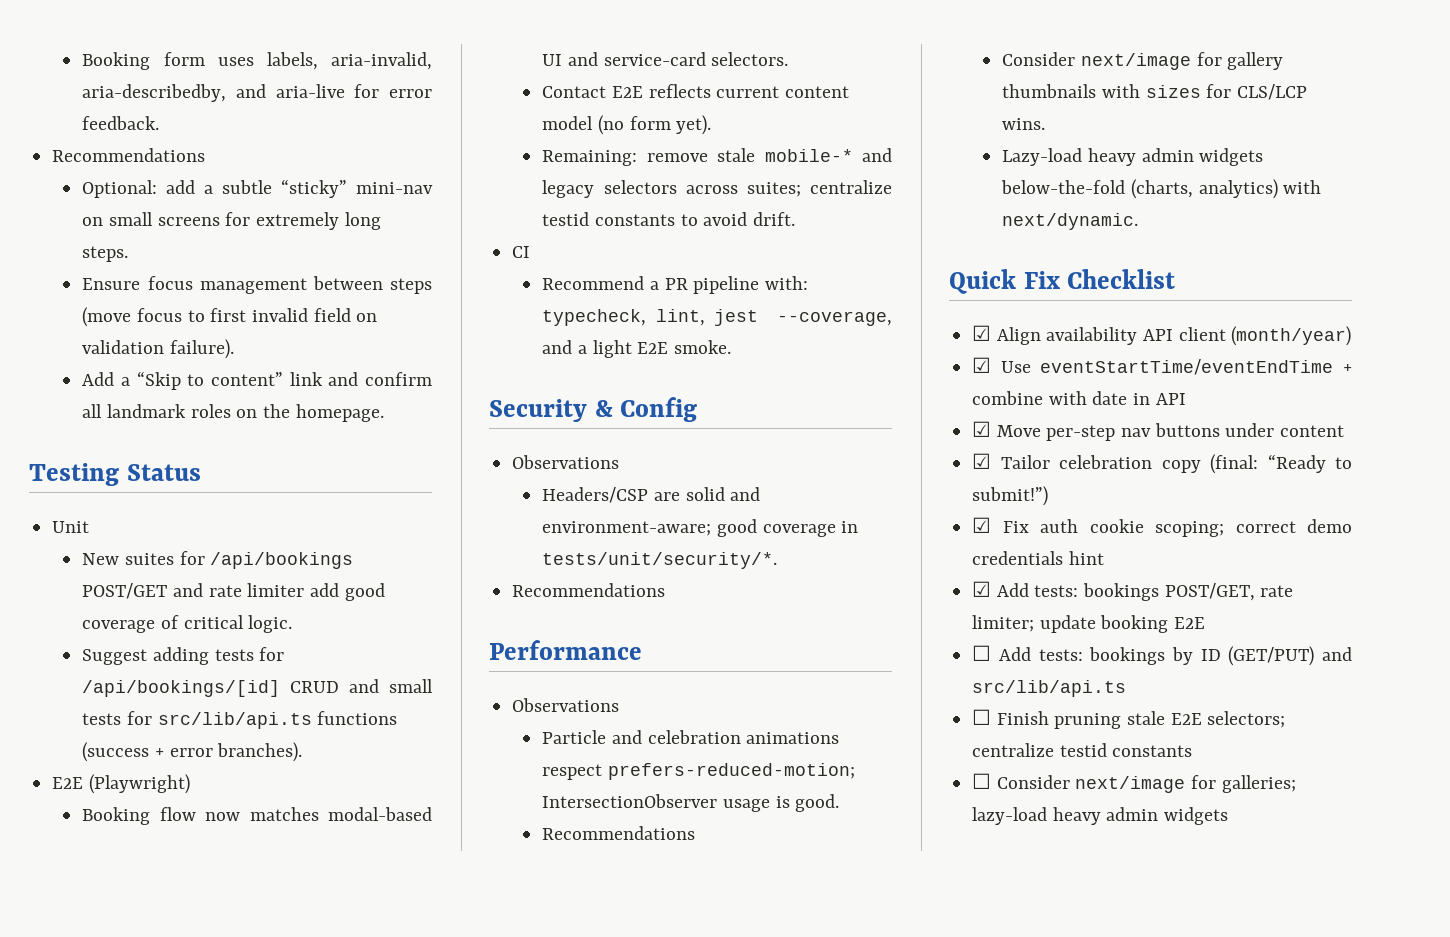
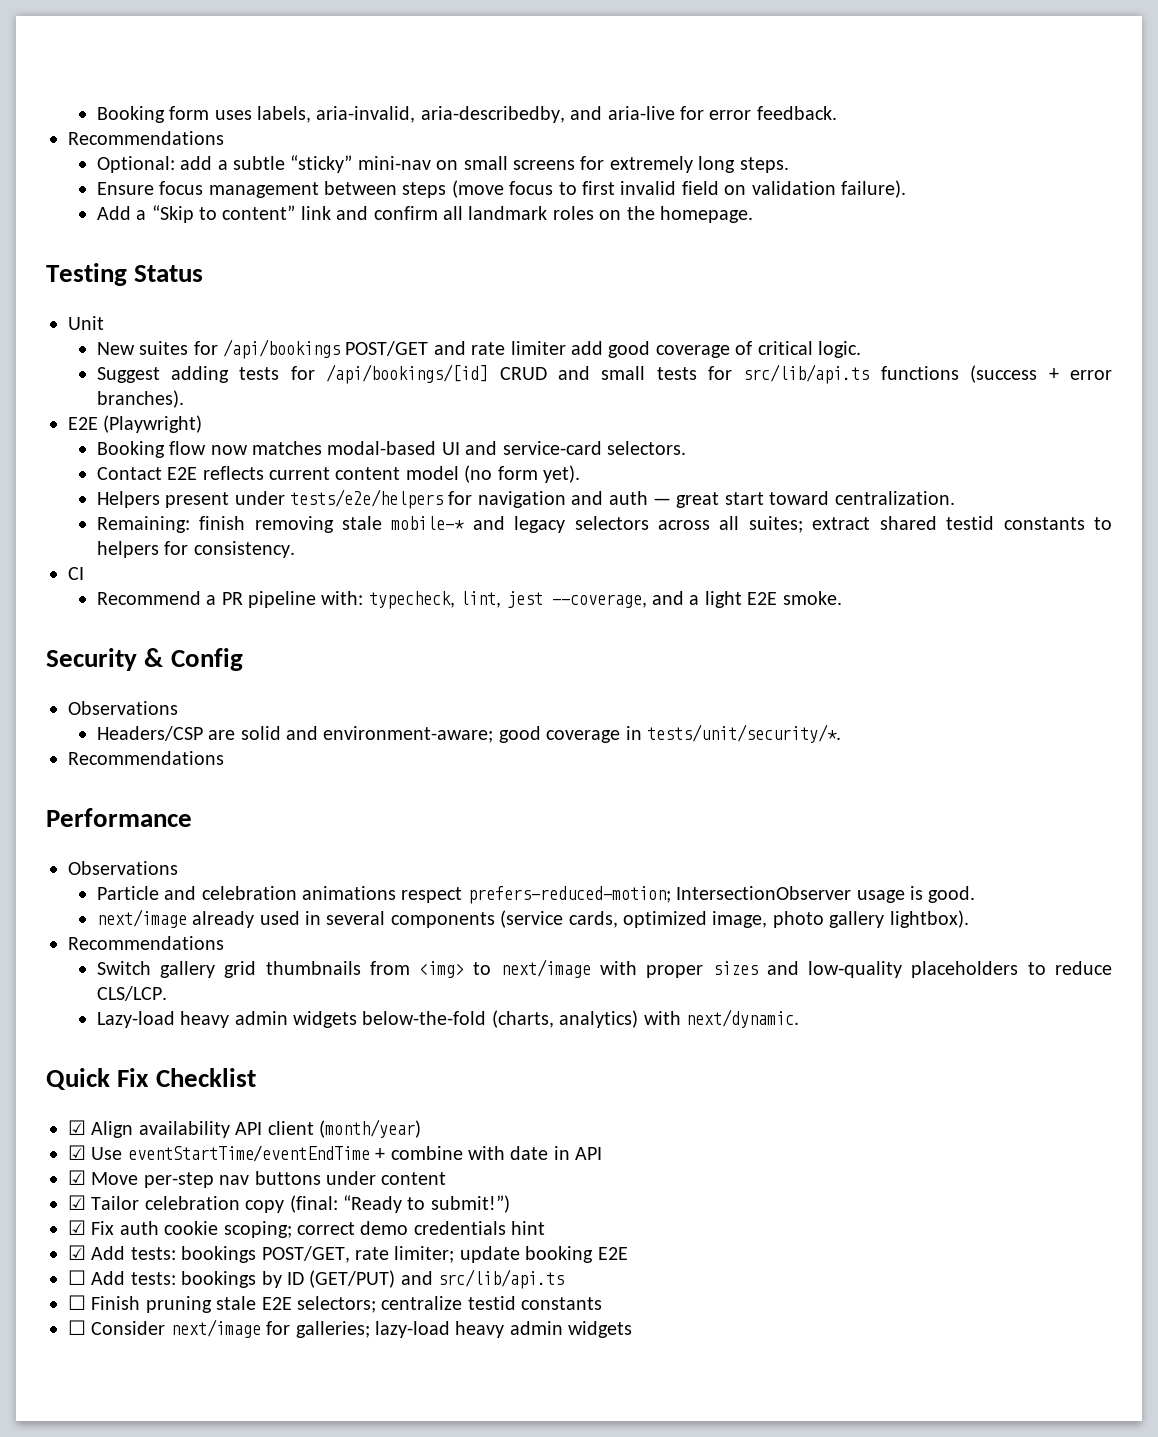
(712, 125) none -> [96,489,955,509] // Helpers present under tests/e2e/helpers for navigation and auth — great start toward centralization.
[646,153,708,162] remove -> [199,516,334,533] finish removing
[746,180,892,197] [542,212,796,226] suites; centralize testid constants to avoid drift. -> [719,516,1113,533] [96,541,295,558] all suites; extract shared testid constants to helpers for consistency.
[542,826,696,840] [1002,52,1284,70] [1002,84,1308,100] [1002,118,1046,130] Recommendations // Consider next/image for gallery thumbnails with sizes for CLS/LCP wins. -> [96,909,969,928] [68,936,224,950] [96,959,1113,978] [96,986,167,1001] next/image already used in several components (service cards, optimized image, photo gallery lightbox). // Recommendations // Switch gallery grid thumbnails from <img> to next/image with proper sizes and low‑quality placeholders to reduce CLS/LCP.

